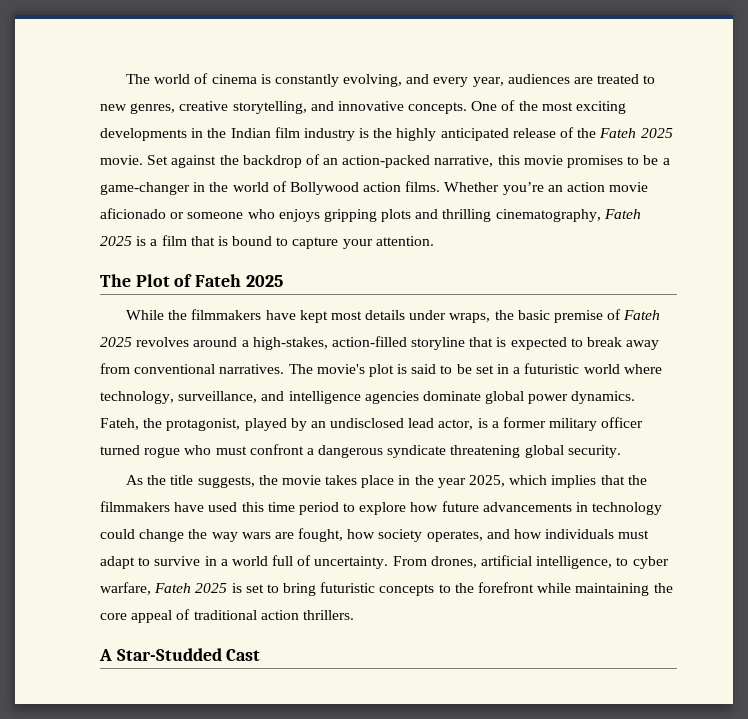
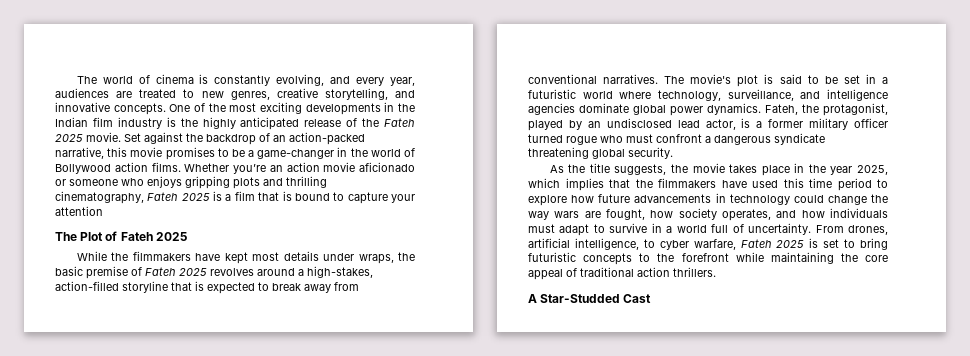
[375,236,434,246] attention. -> [55,206,103,216] attention

